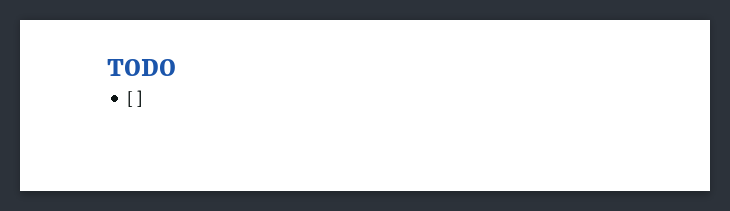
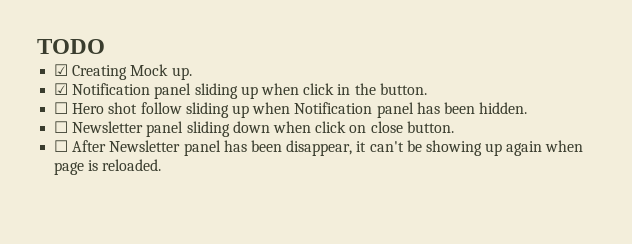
[127,90,143,107] [ ] -> [54,64,192,80] [54,83,427,99] [54,102,528,118] [54,121,454,137] [54,140,584,156] [54,159,162,175] ☑ Creating Mock up. // ☑ Notification panel sliding up when click in the button. // ☐ Hero shot follow sliding up when Notification panel has been hidden. // ☐ Newsletter panel sliding down when click on close button. // ☐ After Newsletter panel has been disappear, it can't be showing up again when page is reloaded.

